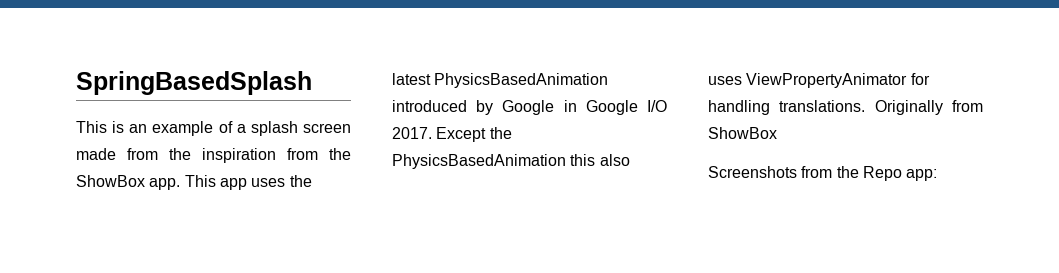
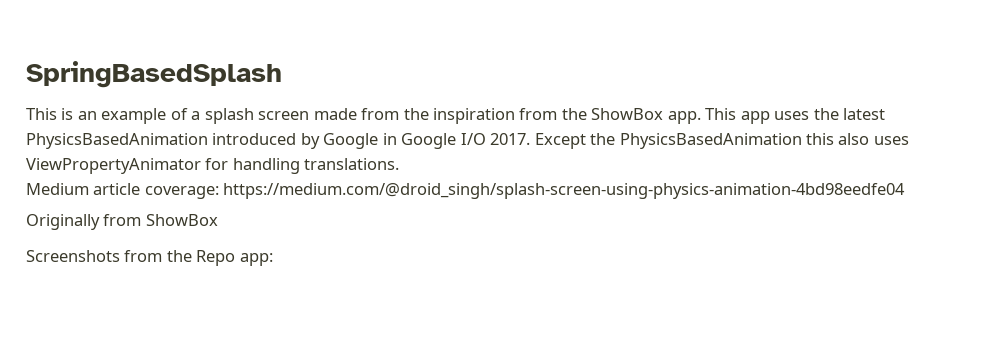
(866, 106) none -> [26,183,906,199] // Medium article coverage: https://medium.com/@droid_singh/splash-screen-using-physics-animation-4bd98eedfe04 //

